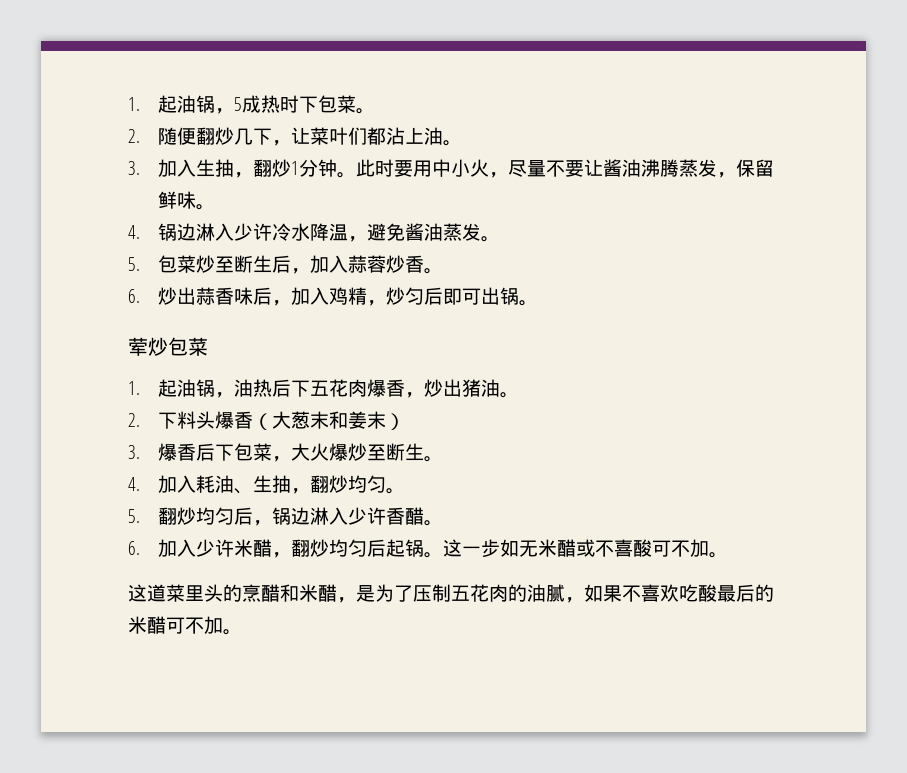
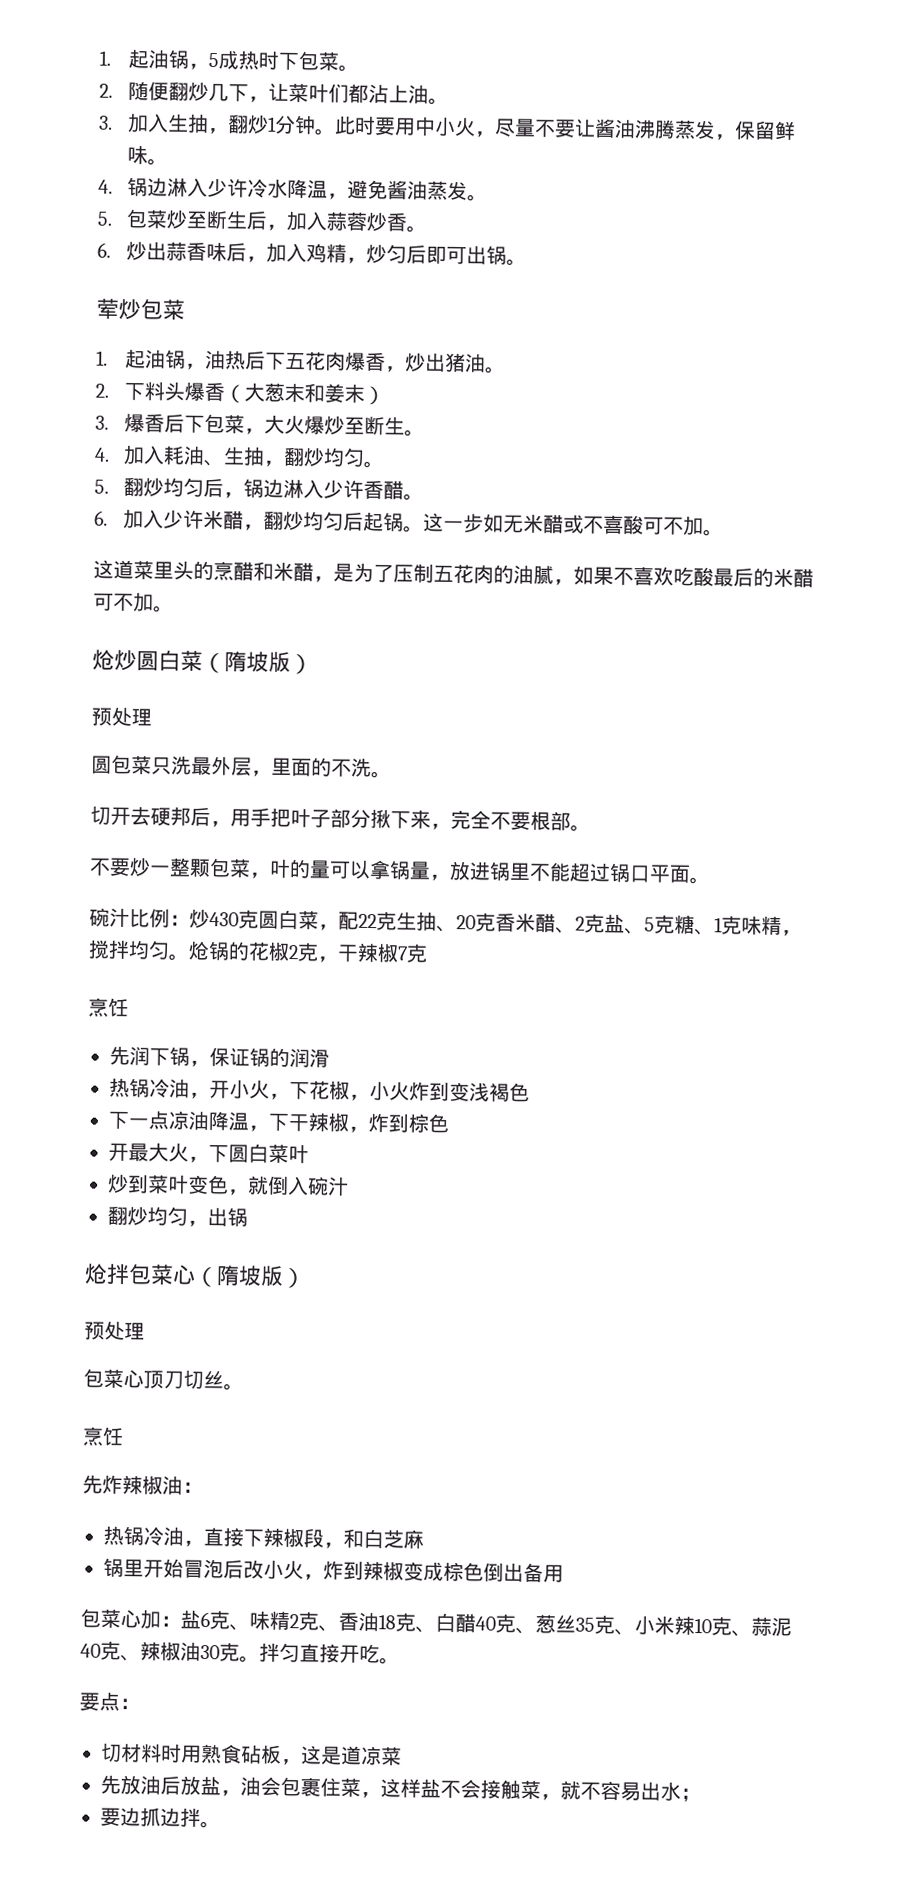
(242, 632) none -> [92,649,313,675] [91,706,152,727] [91,754,392,779] [90,805,591,832] [89,857,710,885] [89,907,802,937] [88,939,428,963] [88,997,129,1018] [109,1045,330,1068] [109,1077,530,1102] [108,1110,449,1134] [108,1142,309,1164] [107,1173,349,1196] [107,1205,248,1228] [84,1263,306,1289] [84,1320,145,1341] [83,1368,244,1391] [82,1426,124,1447] [82,1474,203,1495] [103,1525,424,1549] [103,1557,564,1583] [80,1608,792,1637] [80,1640,400,1665] [79,1691,140,1712] [101,1742,402,1766] [100,1774,701,1803] [100,1807,221,1829] // 炝炒圆白菜（隋坡版） // 预处理 // 圆包菜只洗最外层，里面的不洗。 // 切开去硬邦后，用手把叶子部分揪下来，完全不要根部。 // 不要炒一整颗包菜，叶的量可以拿锅量，放进锅里不能超过锅口平面。 // 碗汁比例：炒430克圆白菜，配22克生抽、20克香米醋、2克盐、5克糖、1克味精，搅拌均匀。炝锅的花椒2克，干辣椒7克 // 烹饪 // 先润下锅，保证锅的润滑 // 热锅冷油，开小火，下花椒，小火炸到变浅褐色 // 下一点凉油降温，下干辣椒，炸到棕色 // 开最大火，下圆白菜叶 // 炒到菜叶变色，就倒入碗汁 // 翻炒均匀，出锅 // 炝拌包菜心（隋坡版） // 预处理 // 包菜心顶刀切丝。 // 烹饪 // 先炸辣椒油： // 热锅冷油，直接下辣椒段，和白芝麻 // 锅里开始冒泡后改小火，炸到辣椒变成棕色倒出备用 // 包菜心加：盐6克、味精2克、香油18克、白醋40克、葱丝35克、小米辣10克、蒜泥40克、辣椒油30克。拌匀直接开吃。 // 要点： // 切材料时用熟食砧板，这是道凉菜 // 先放油后放盐，油会包裹住菜，这样盐不会接触菜，就不容易出水； // 要边抓边拌。

